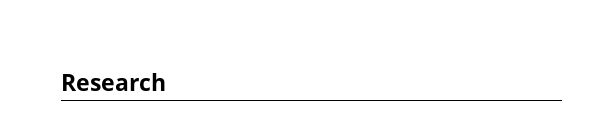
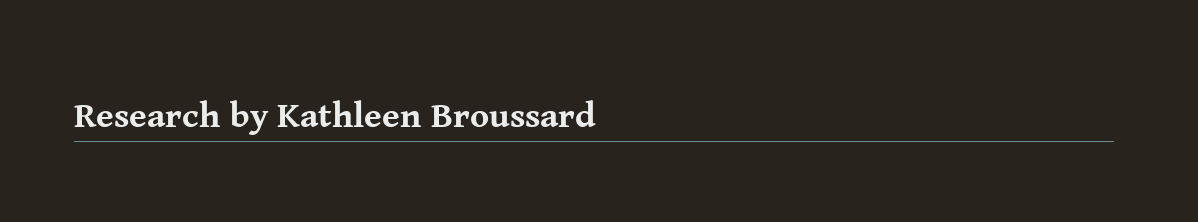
(166, 82) none -> [229,100,596,135] by Kathleen Broussard

